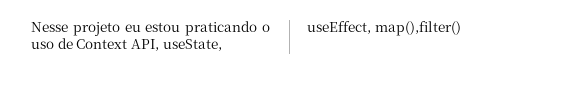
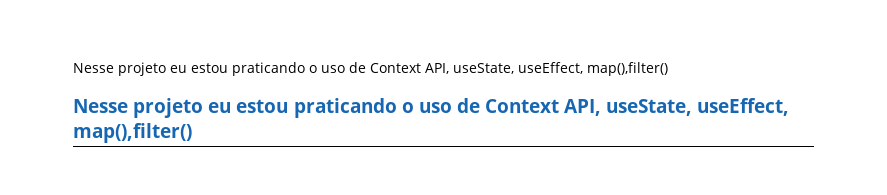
(461, 28) none -> [73,98,790,118] [73,123,192,143] // Nesse projeto eu estou praticando o uso de Context API, useState, useEffect, map(),filter()

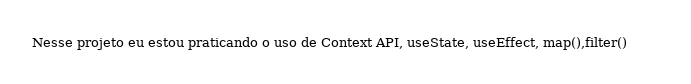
[73,98,790,118] [73,123,192,143] // Nesse projeto eu estou praticando o uso de Context API, useState, useEffect, map(),filter() -> (627, 43) none

